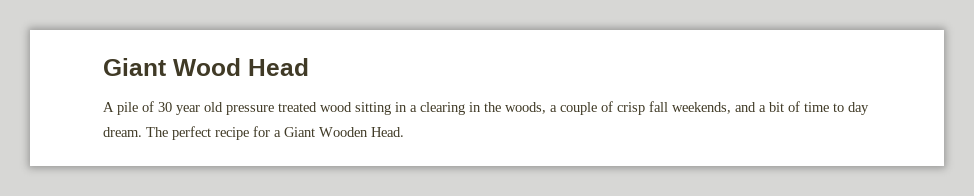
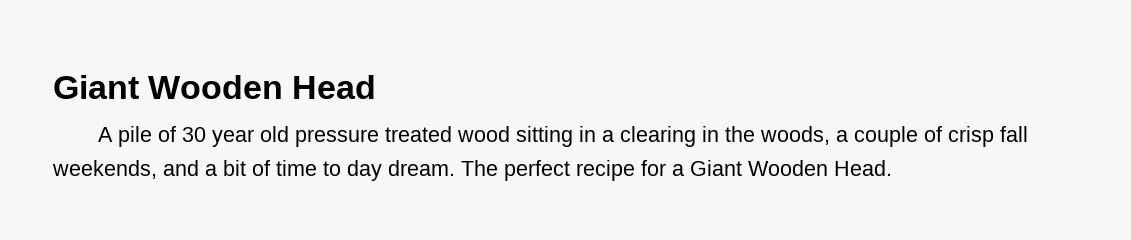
[103,58,241,76] Giant Wood -> [53,75,284,99] Giant Wooden

